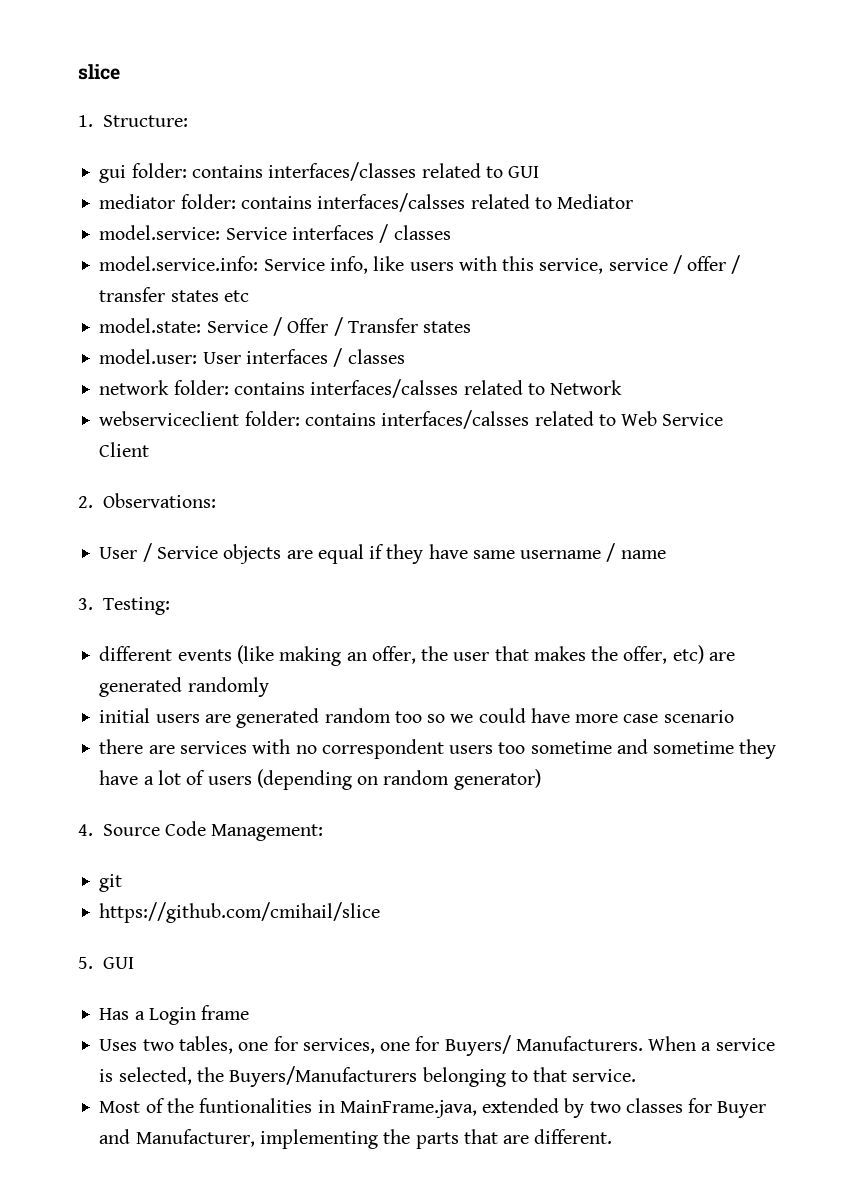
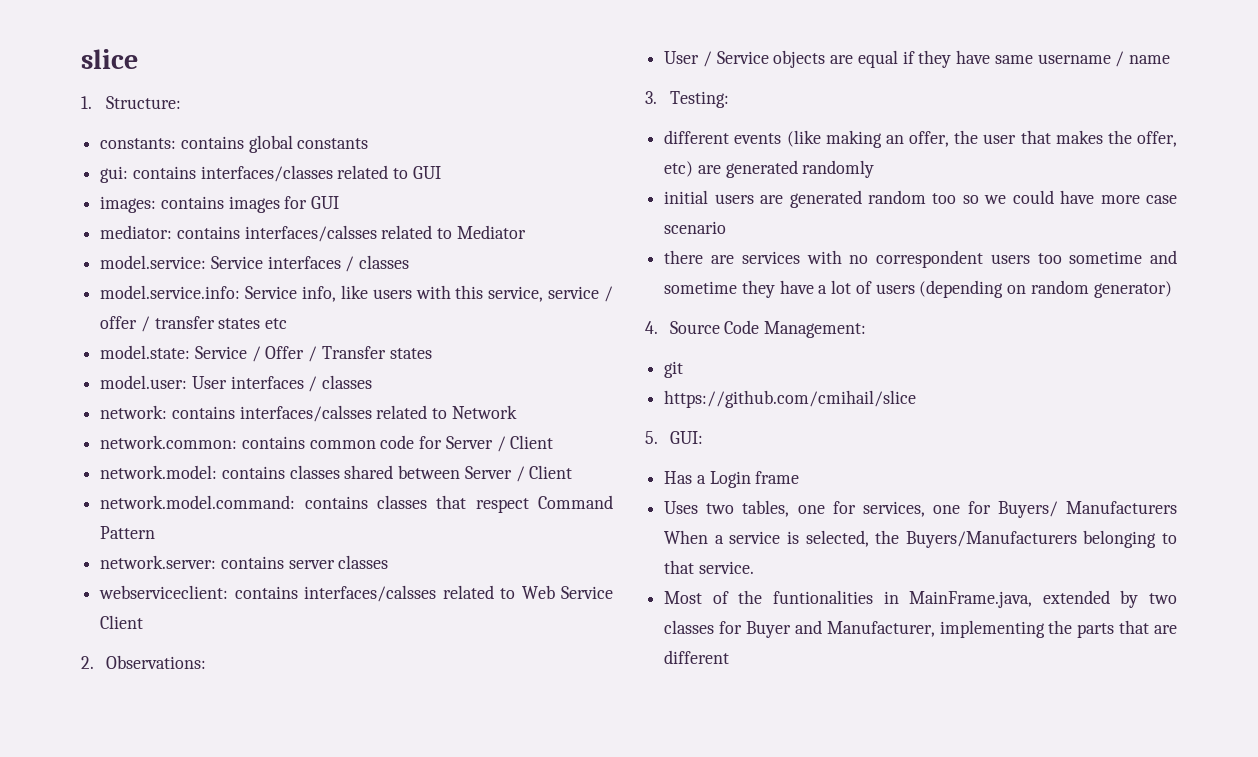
[99,163,187,183] gui folder: -> [100,135,369,153] [100,166,129,183] constants: contains global constants // gui:
[99,194,236,209] mediator folder: -> [100,196,340,213] [100,225,173,239] images: contains images for GUI // mediator:
[99,380,229,395] network folder: -> [100,405,168,419] network:
[99,411,300,426] webserviceclient folder: -> [100,435,554,452] [100,465,573,482] [100,495,614,513] [100,526,156,539] [100,555,389,569] [99,585,229,599] network.common: contains common code for Server / Client // network.model: contains classes shared between Server / Client // network.model.command: contains classes that respect Command Pattern // network.server: contains server classes // webserviceclient:
[102,957,134,969] GUI -> [669,431,703,444] GUI:
[515,1036,643,1051] Manufacturers. -> [1066,501,1177,514] Manufacturers
[534,1129,613,1144] different. -> [664,650,730,664] different

